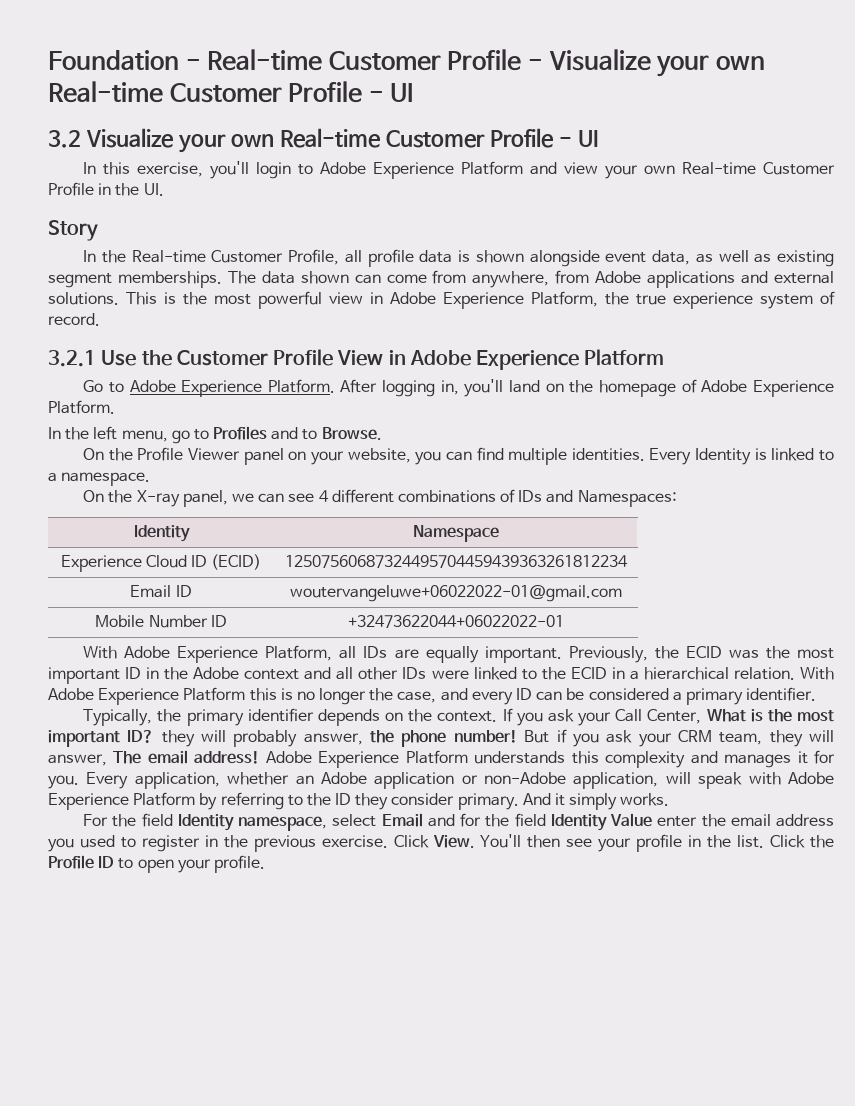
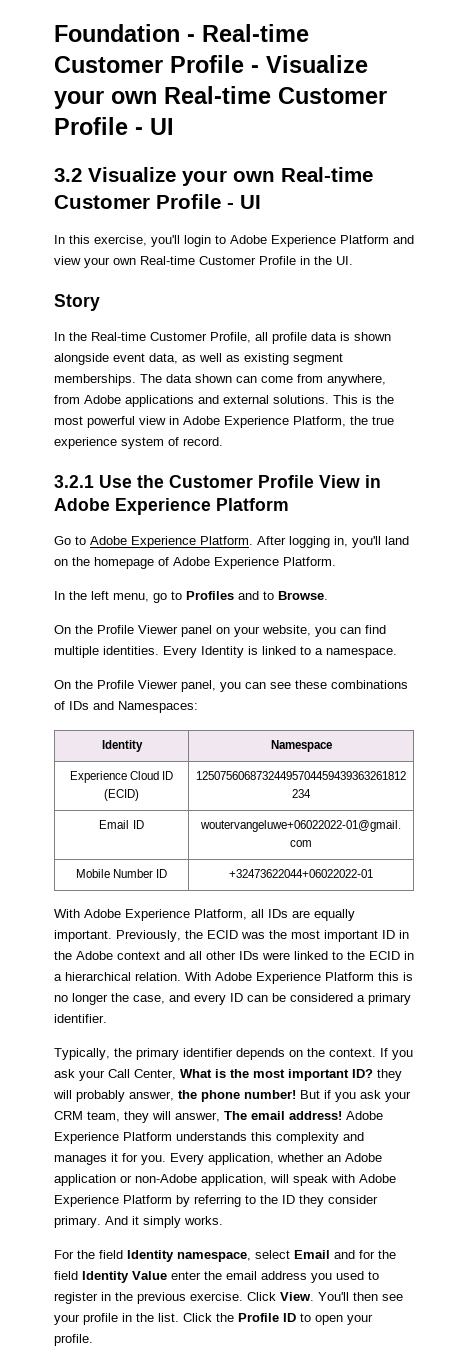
[136,489,394,507] X-ray panel, we can see 4 different -> [97,680,327,692] Profile Viewer panel, you can see these

